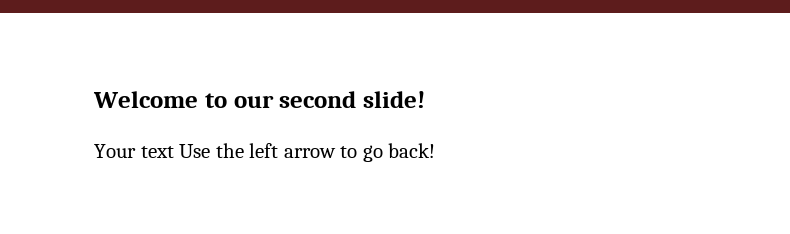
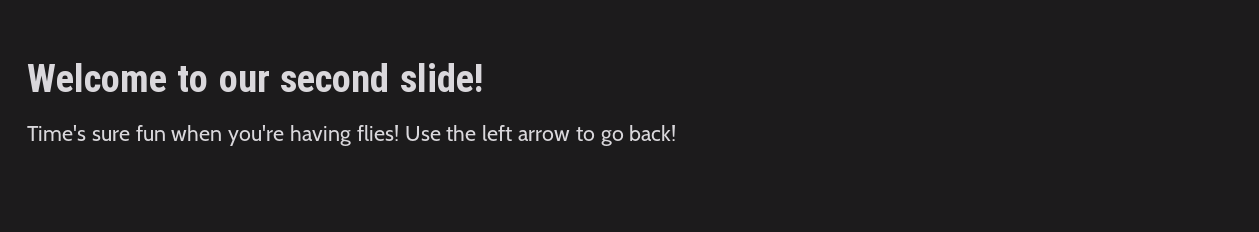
[94,144,174,158] Your text -> [27,125,399,146] Time's sure fun when you're having flies!

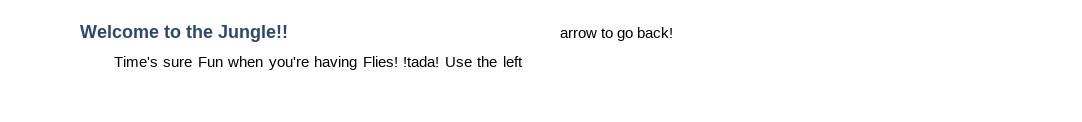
[218,63,483,92] our second slide! -> [186,25,288,42] the Jungle!!
[135,125,166,141] fun -> [197,57,223,67] Fun
[356,125,399,141] flies! -> [362,56,440,67] Flies! !tada!

